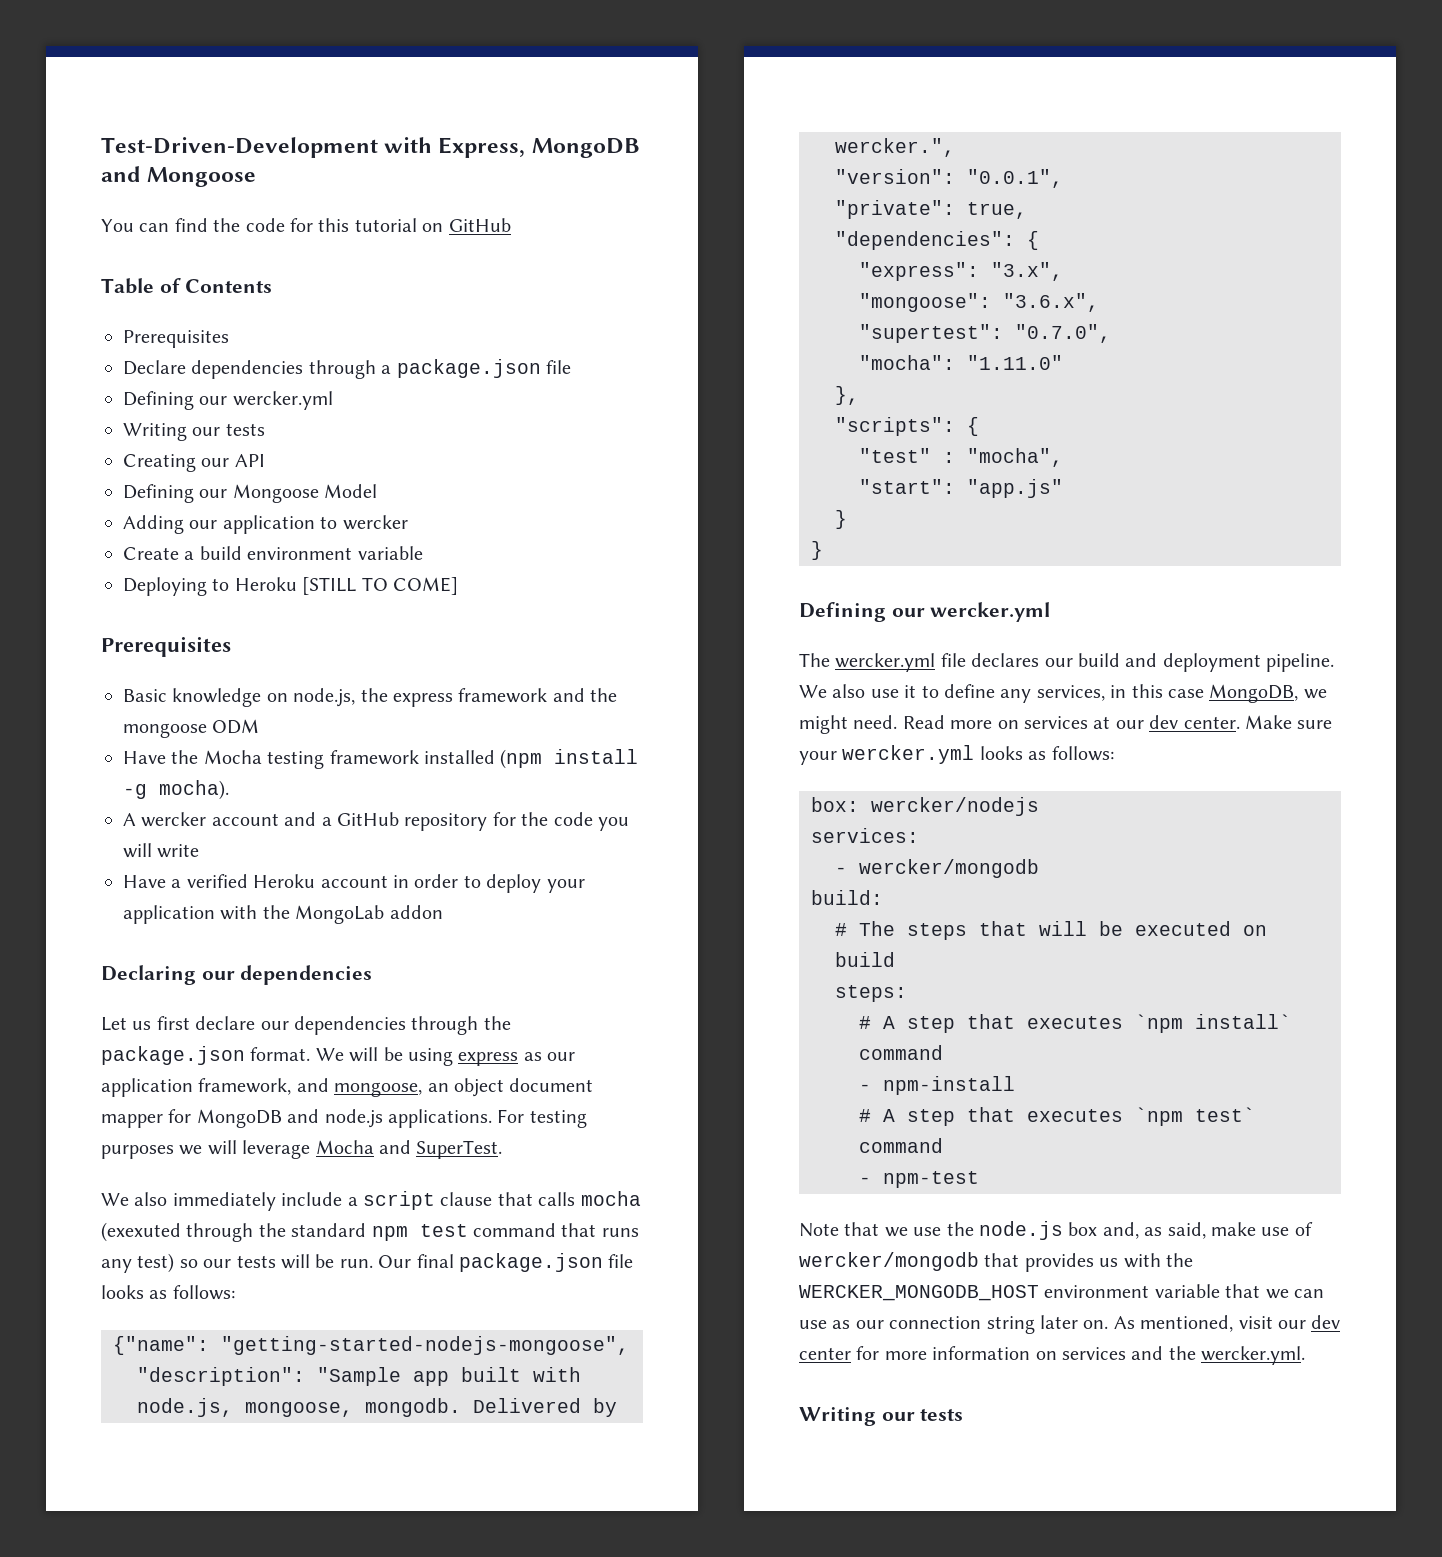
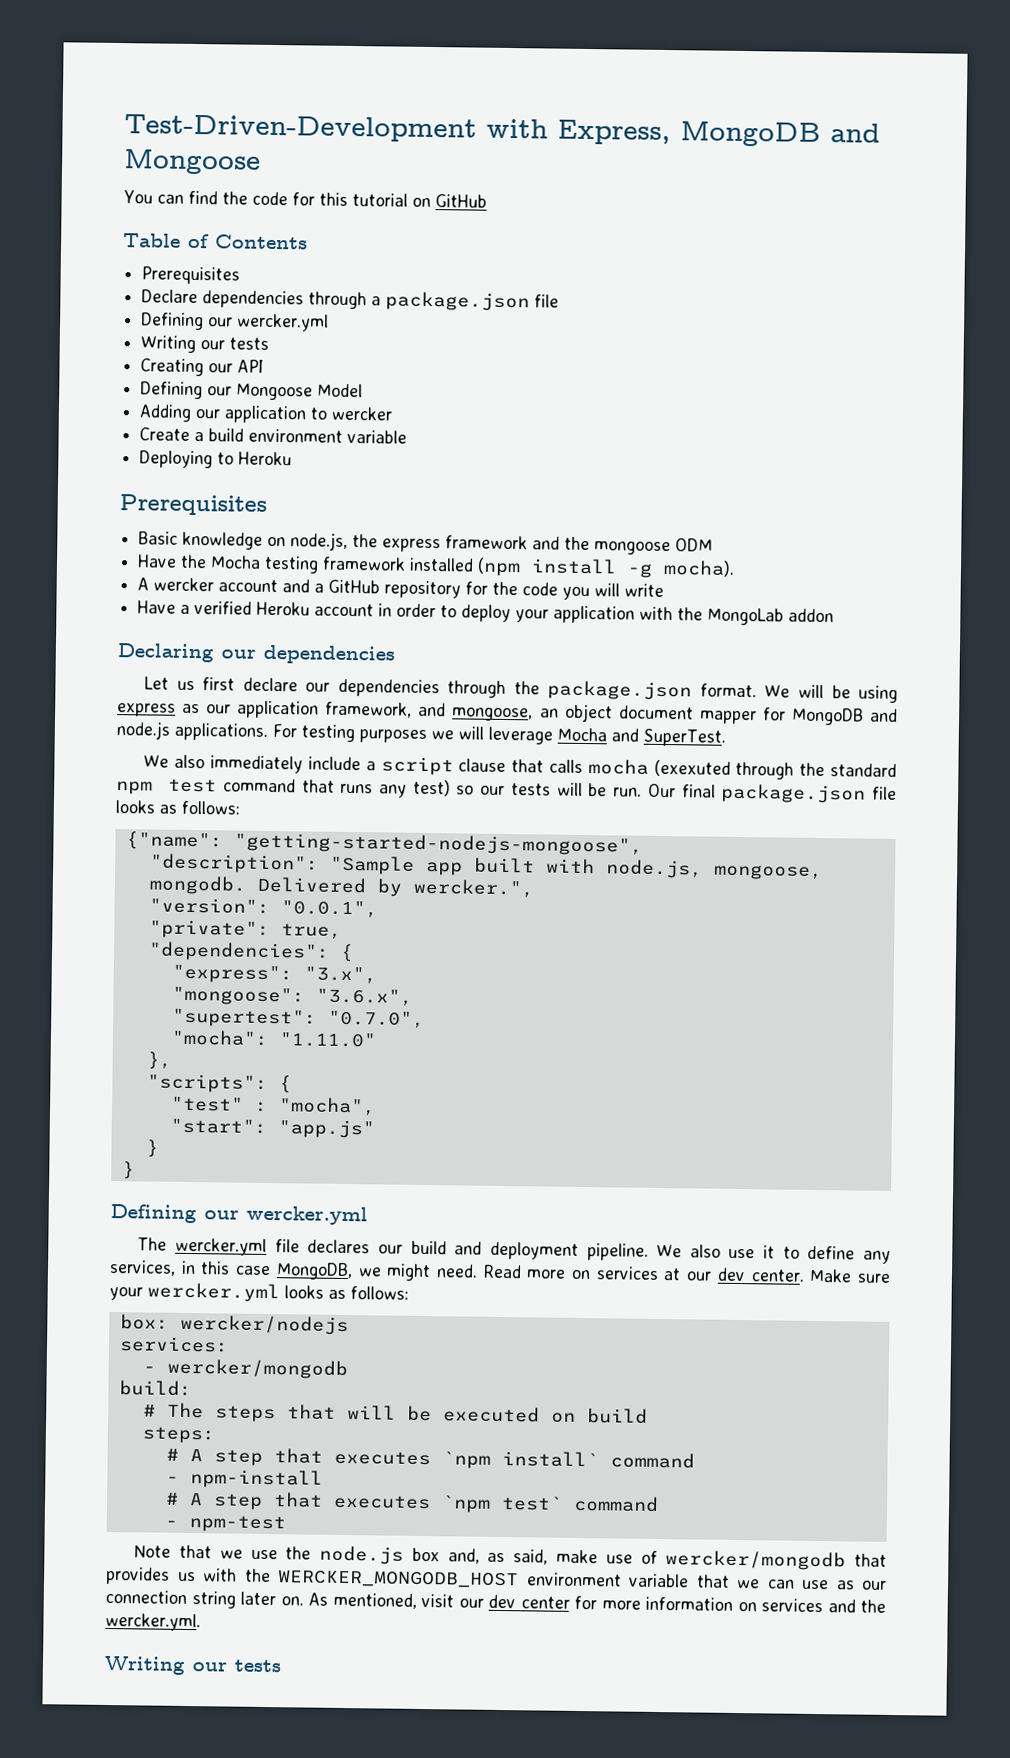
[302,577,458,595] [STILL TO COME] -> (293, 458) none

